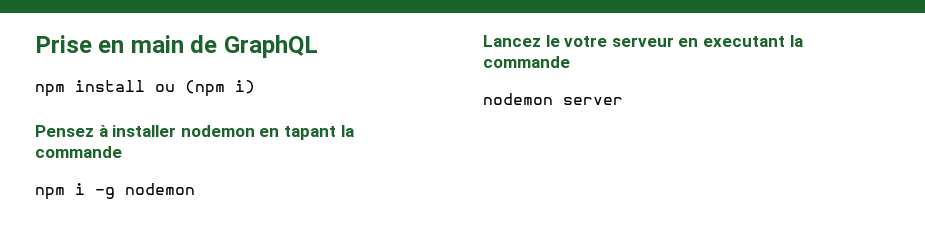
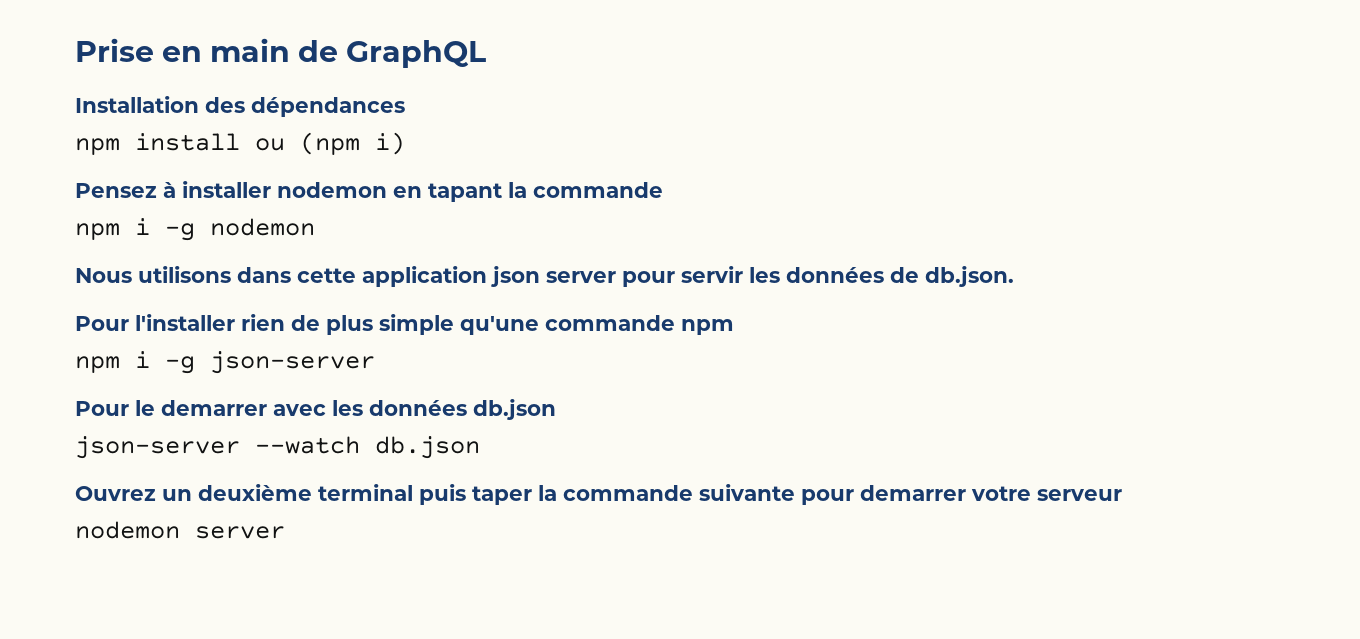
(318, 46) none -> [75,96,405,117] // Installation des dépendances
[483,35,803,47] [483,56,570,68] Lancez le votre serveur en executant la commande -> [75,266,1014,287] [75,314,734,335] [75,351,375,374] [75,399,556,420] [75,436,480,459] [75,484,1122,505] Nous utilisons dans cette application json server pour servir les données de db.json. // Pour l'installer rien de plus simple qu'une commande npm // npm i -g json-server // Pour le demarrer avec les données db.json // json-server --watch db.json // Ouvrez un deuxième terminal puis taper la commande suivante pour demarrer votre serveur

